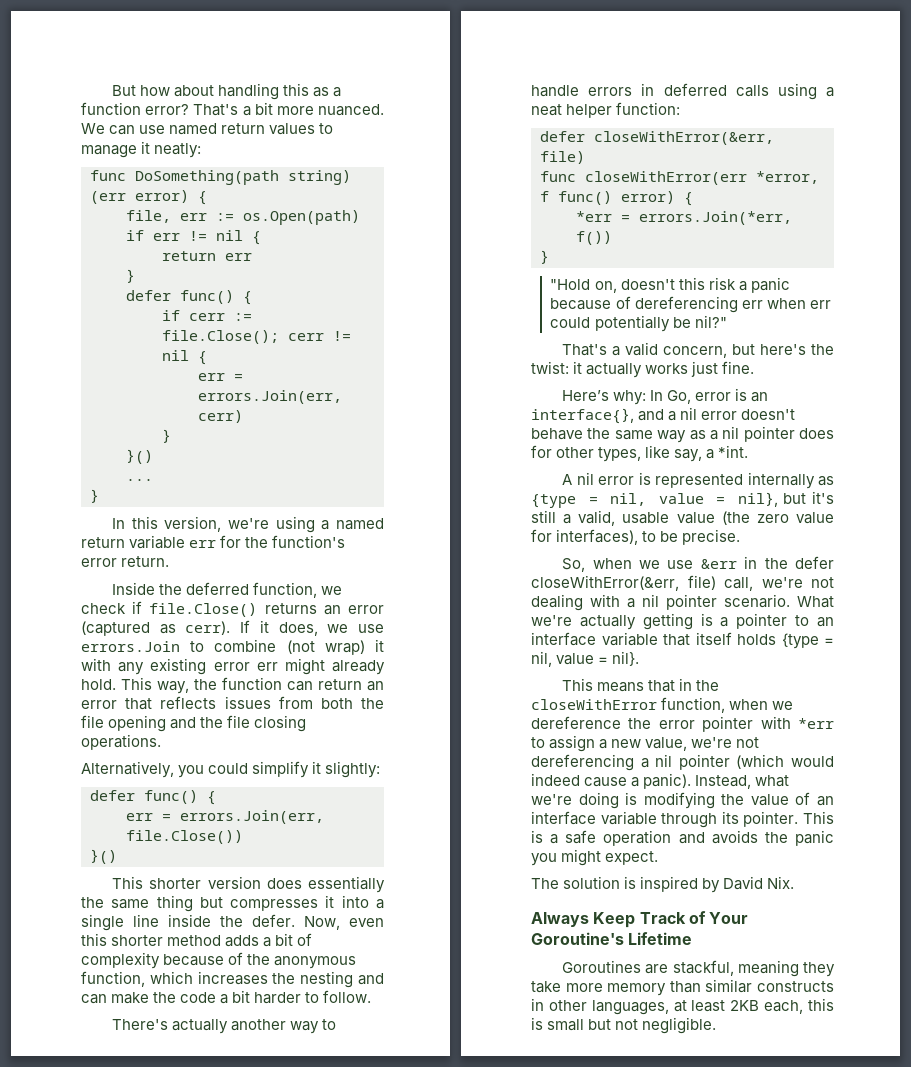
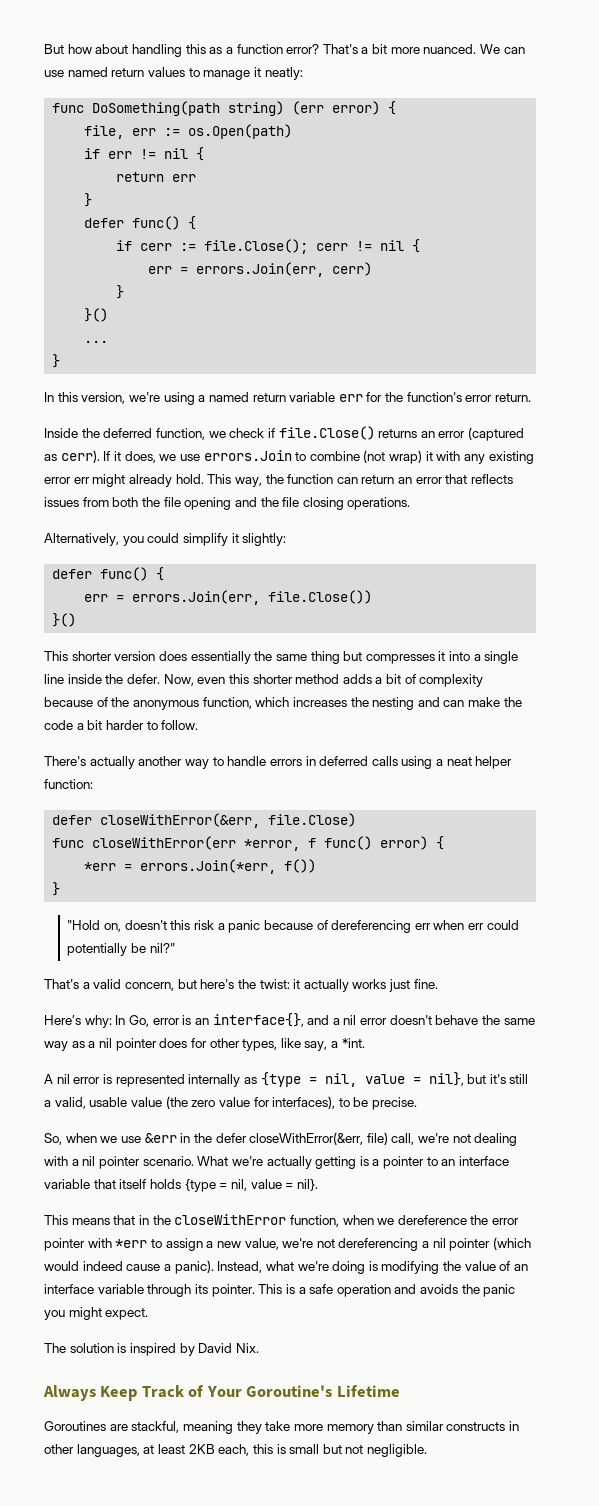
[540,151,585,164] file) -> [268,813,357,827] file.Close)

